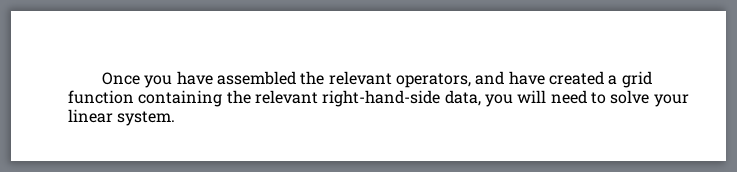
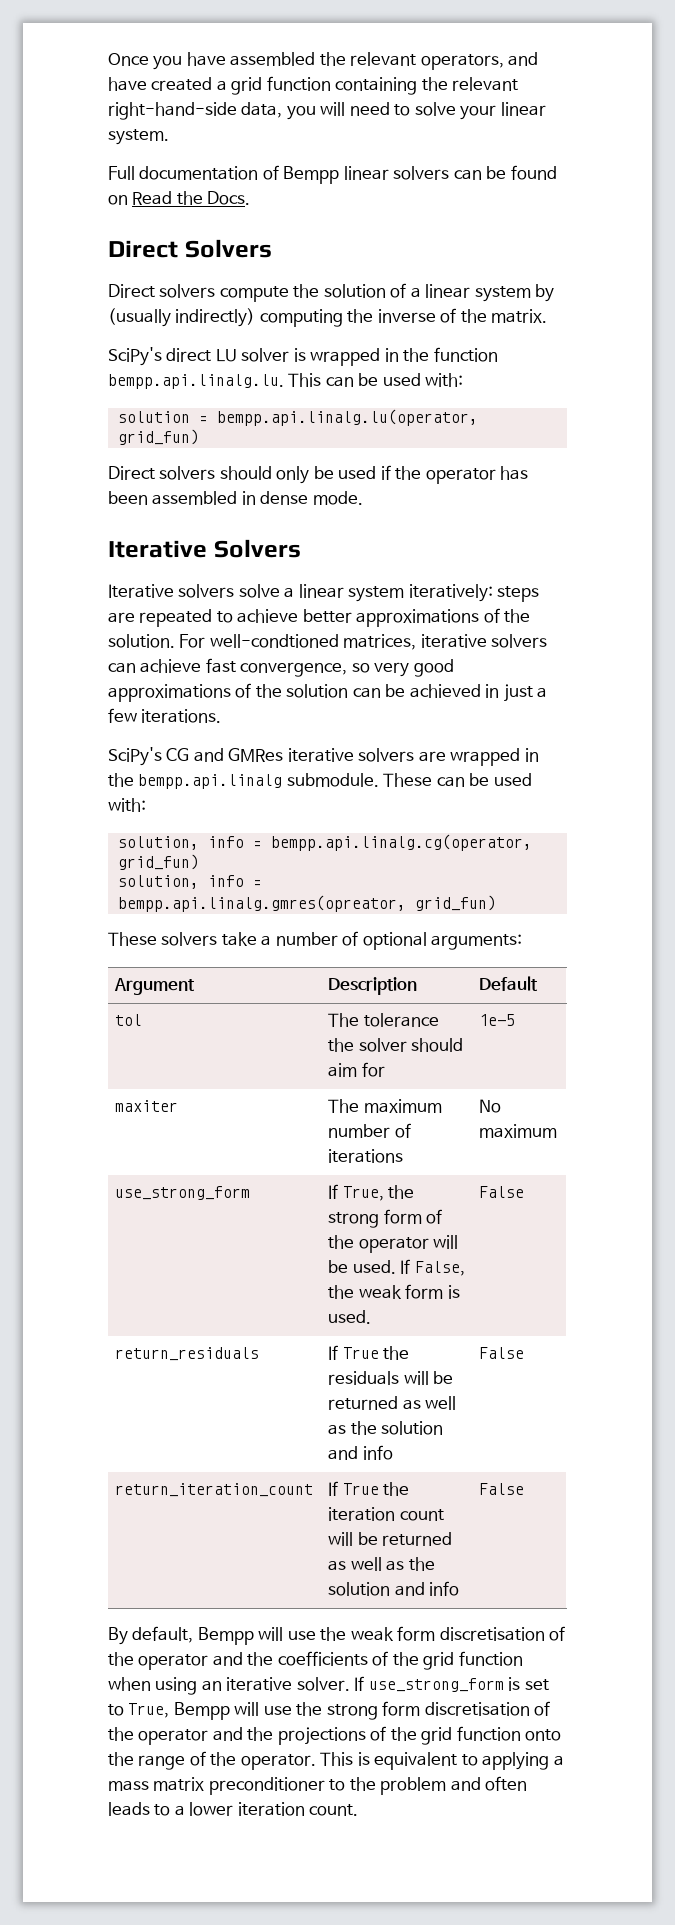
(176, 118) none -> [108,165,557,184] [108,191,251,205] [108,239,272,258] [108,283,555,302] [108,308,548,327] [108,347,498,366] [108,373,464,389] [117,409,478,426] [117,429,199,445] [108,465,529,484] [108,491,363,505] [108,539,301,558] [108,584,540,602] [108,608,531,627] [108,634,548,650] [108,658,454,677] [108,683,548,702] [108,708,222,723] [108,747,539,766] [108,773,532,789] [108,798,146,812] [117,834,532,851] [117,854,199,870] [117,875,262,889] [117,895,496,912] [108,931,523,950] [114,978,196,995] [328,977,418,995] [479,976,539,991] [115,1014,143,1026] [328,1013,439,1027] [328,1038,464,1052] [328,1062,385,1077] [479,1014,516,1026] [115,1100,179,1112] [328,1099,442,1113] [328,1123,411,1138] [328,1149,404,1163] [479,1099,502,1113] [479,1124,558,1138] [115,1186,251,1200] [328,1184,415,1201] [328,1209,443,1228] [328,1235,459,1253] [328,1259,465,1276] [328,1284,460,1299] [328,1310,372,1324] [479,1186,525,1198] [115,1347,260,1361] [328,1345,410,1360] [328,1371,454,1385] [328,1396,457,1410] [328,1421,444,1435] [328,1445,393,1460] [479,1347,525,1359] [115,1483,314,1497] [328,1481,410,1496] [328,1507,444,1521] [328,1532,453,1546] [328,1557,435,1571] [328,1581,460,1596] [479,1483,525,1495] [108,1626,566,1645] [108,1651,523,1670] [108,1676,549,1695] [108,1701,551,1720] [108,1726,562,1745] [108,1751,564,1770] [108,1776,528,1795] [108,1802,359,1816] // Full documentation of Bempp linear solvers can be found on Read the Docs. // Direct Solvers // Direct solvers compute the solution of a linear system by (usually indirectly) computing the inverse of the matrix. // SciPy's direct LU solver is wrapped in the function bempp.api.linalg.lu. This can be used with: // solution = bempp.api.linalg.lu(operator, grid_fun) // Direct solvers should only be used if the operator has been assembled in dense mode. // Iterative Solvers // Iterative solvers solve a linear system iteratively: steps are repeated to achieve better approximations of the solution. For well-condtioned matrices, iterative solvers can achieve fast convergence, so very good approximations of the solution can be achieved in just a few iterations. // SciPy's CG and GMRes iterative solvers are wrapped in the bempp.api.linalg submodule. These can be used with: // solution, info = bempp.api.linalg.cg(operator, grid_fun) // solution, info = bempp.api.linalg.gmres(opreator, grid_fun) // These solvers take a number of optional arguments: // Argument | Description | Default // tol | The tolerance the solver should aim for | 1e-5 // maxiter | The maximum number of iterations | No maximum // use_strong_form | If True, the strong form of the operator will be used. If False, the weak form is used. | False // return_residuals | If True the residuals will be returned as well as the solution and info | False // return_iteration_count | If True the iteration count will be returned as well as the solution and info | False // By default, Bempp will use the weak form discretisation of the operator and the coefficients of the grid function when using an iterative solver. If use_strong_form is set to True, Bempp will use the strong form discretisation of the operator and the projections of the grid function onto the range of the operator. This is equivalent to applying a mass matrix preconditioner to the problem and often leads to a lower iteration count.

